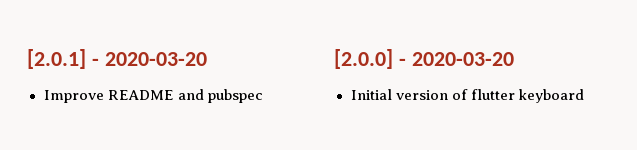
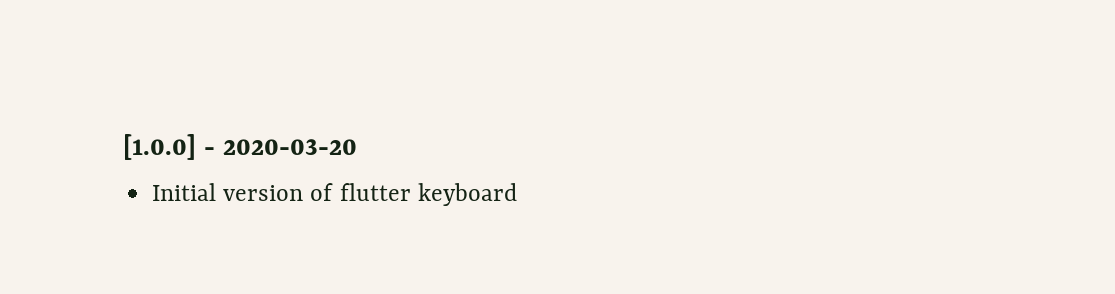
[27,49,207,69] [43,89,263,103] [334,49,393,69] [2.0.1] - 2020-03-20 // Improve README and pubspec // [2.0.0] -> [123,134,196,160] [1.0.0]

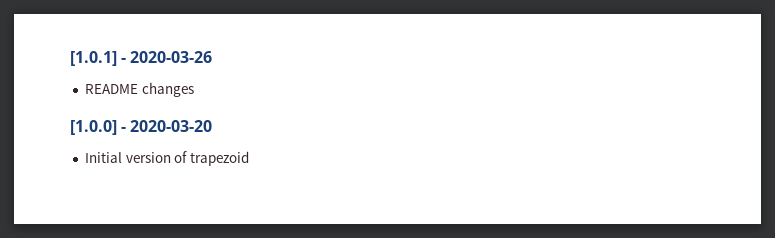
(123, 147) none -> [70,51,213,66] [84,82,194,97] [1.0.1] - 2020-03-26 // README changes //
[339,183,517,206] flutter keyboard -> [189,151,249,166] trapezoid

